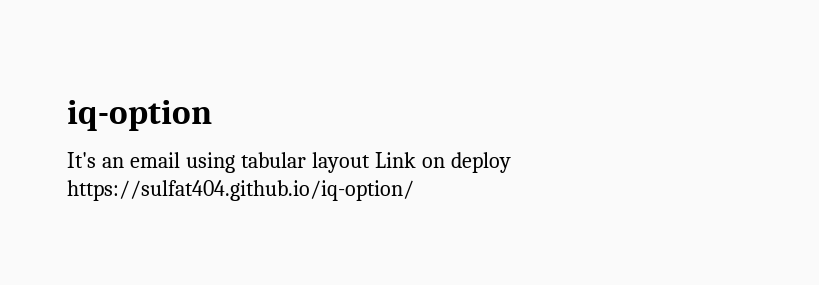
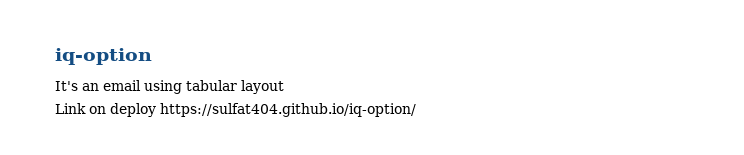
(370, 162) none -> (284, 87) //

